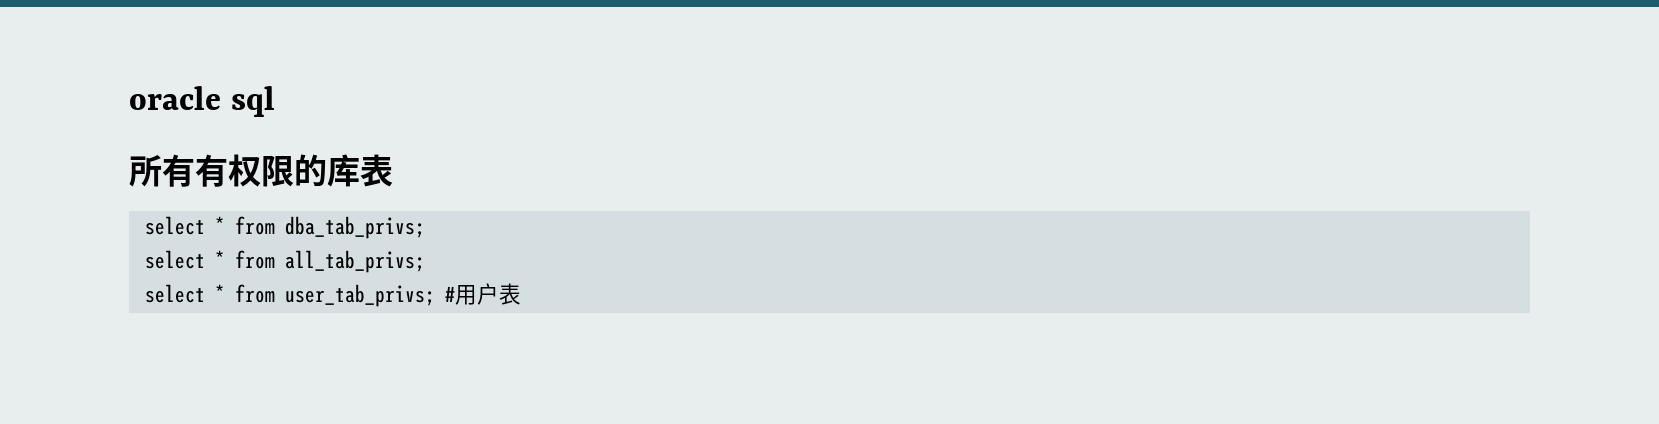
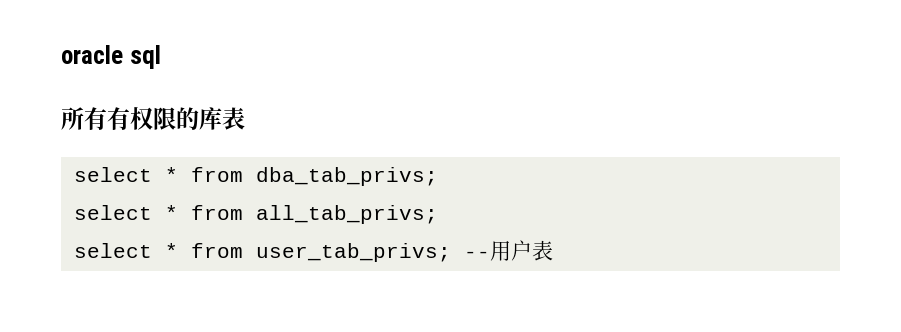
[444,286,455,302] # -> [463,251,490,258] --

